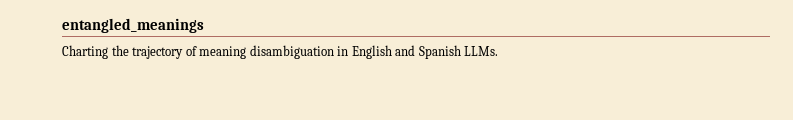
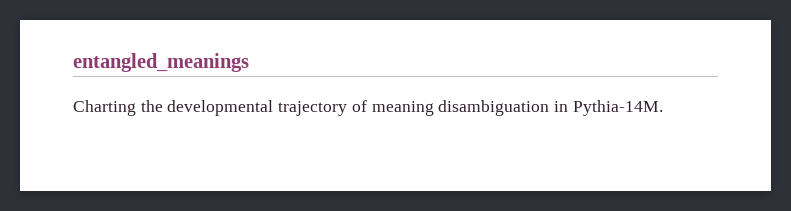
(129, 50) none -> [167,100,274,116] developmental
[351,45,499,59] English and Spanish LLMs. -> [572,100,663,116] Pythia-14M.

